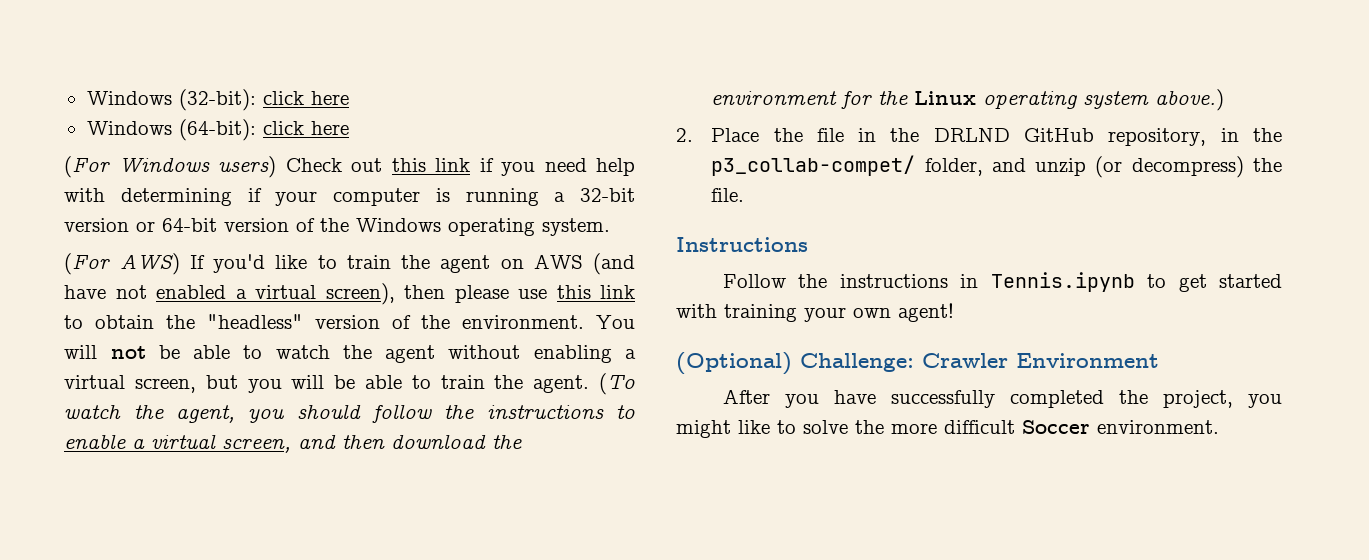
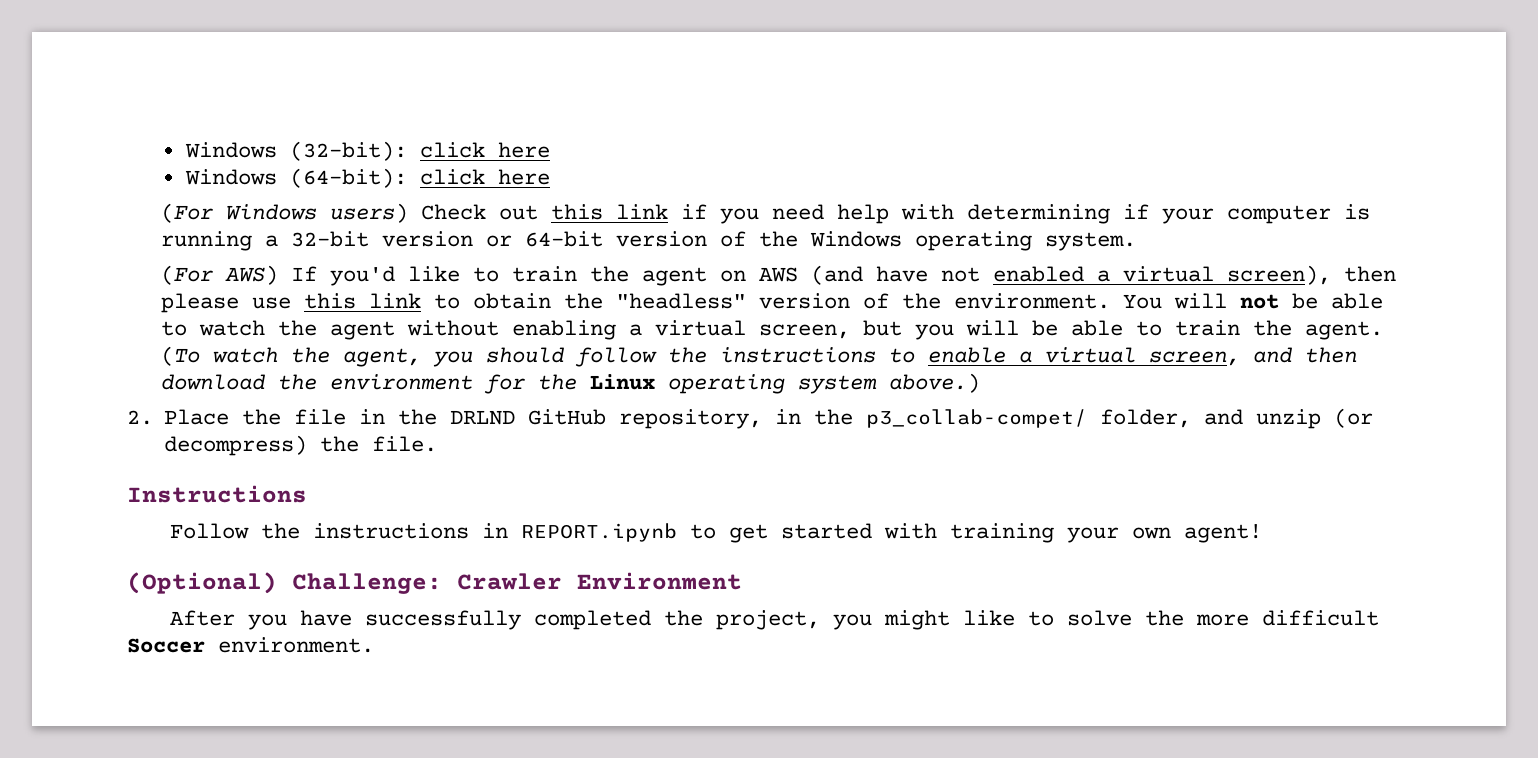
[990,272,1135,292] Tennis.ipynb -> [521,523,678,542] REPORT.ipynb

